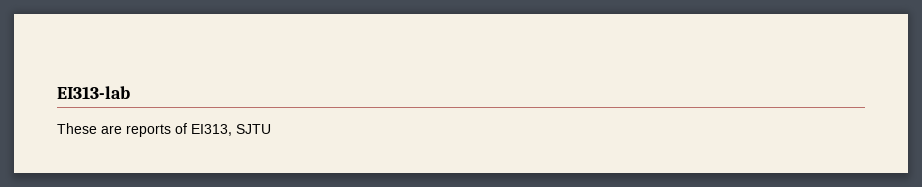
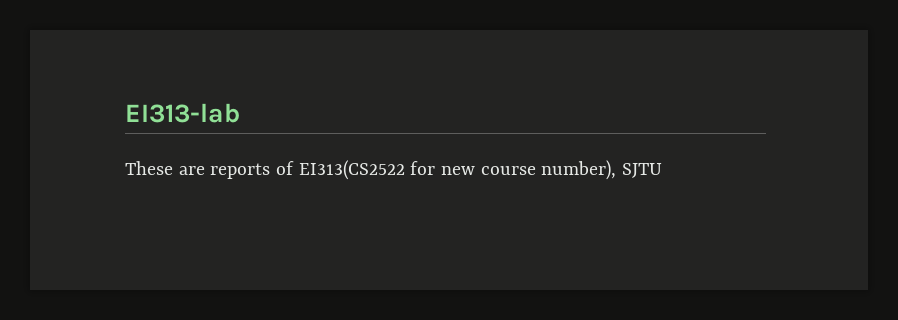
[191,124,232,136] EI313, -> [298,160,617,180] EI313(CS2522 for new course number),

